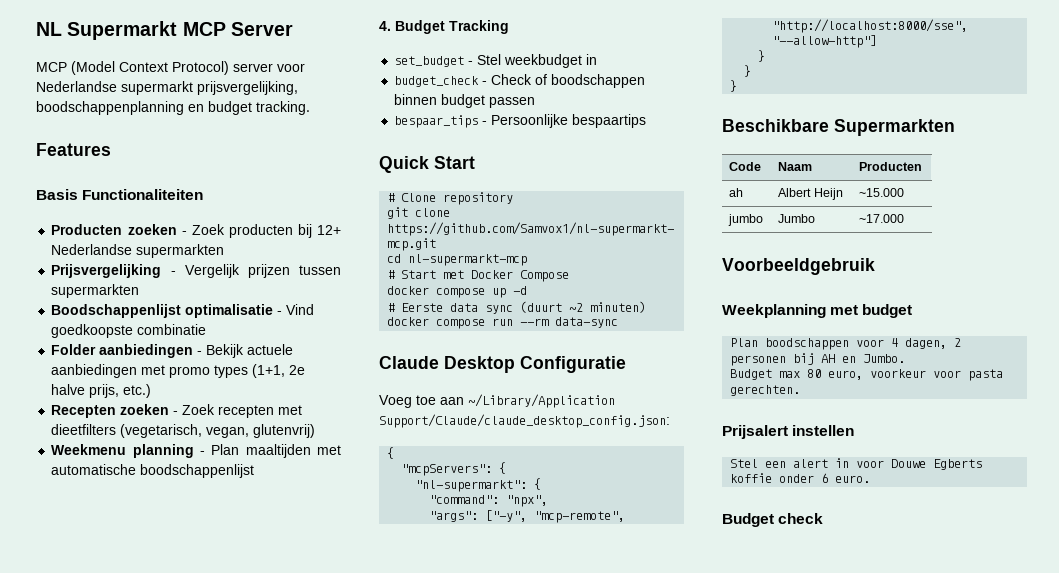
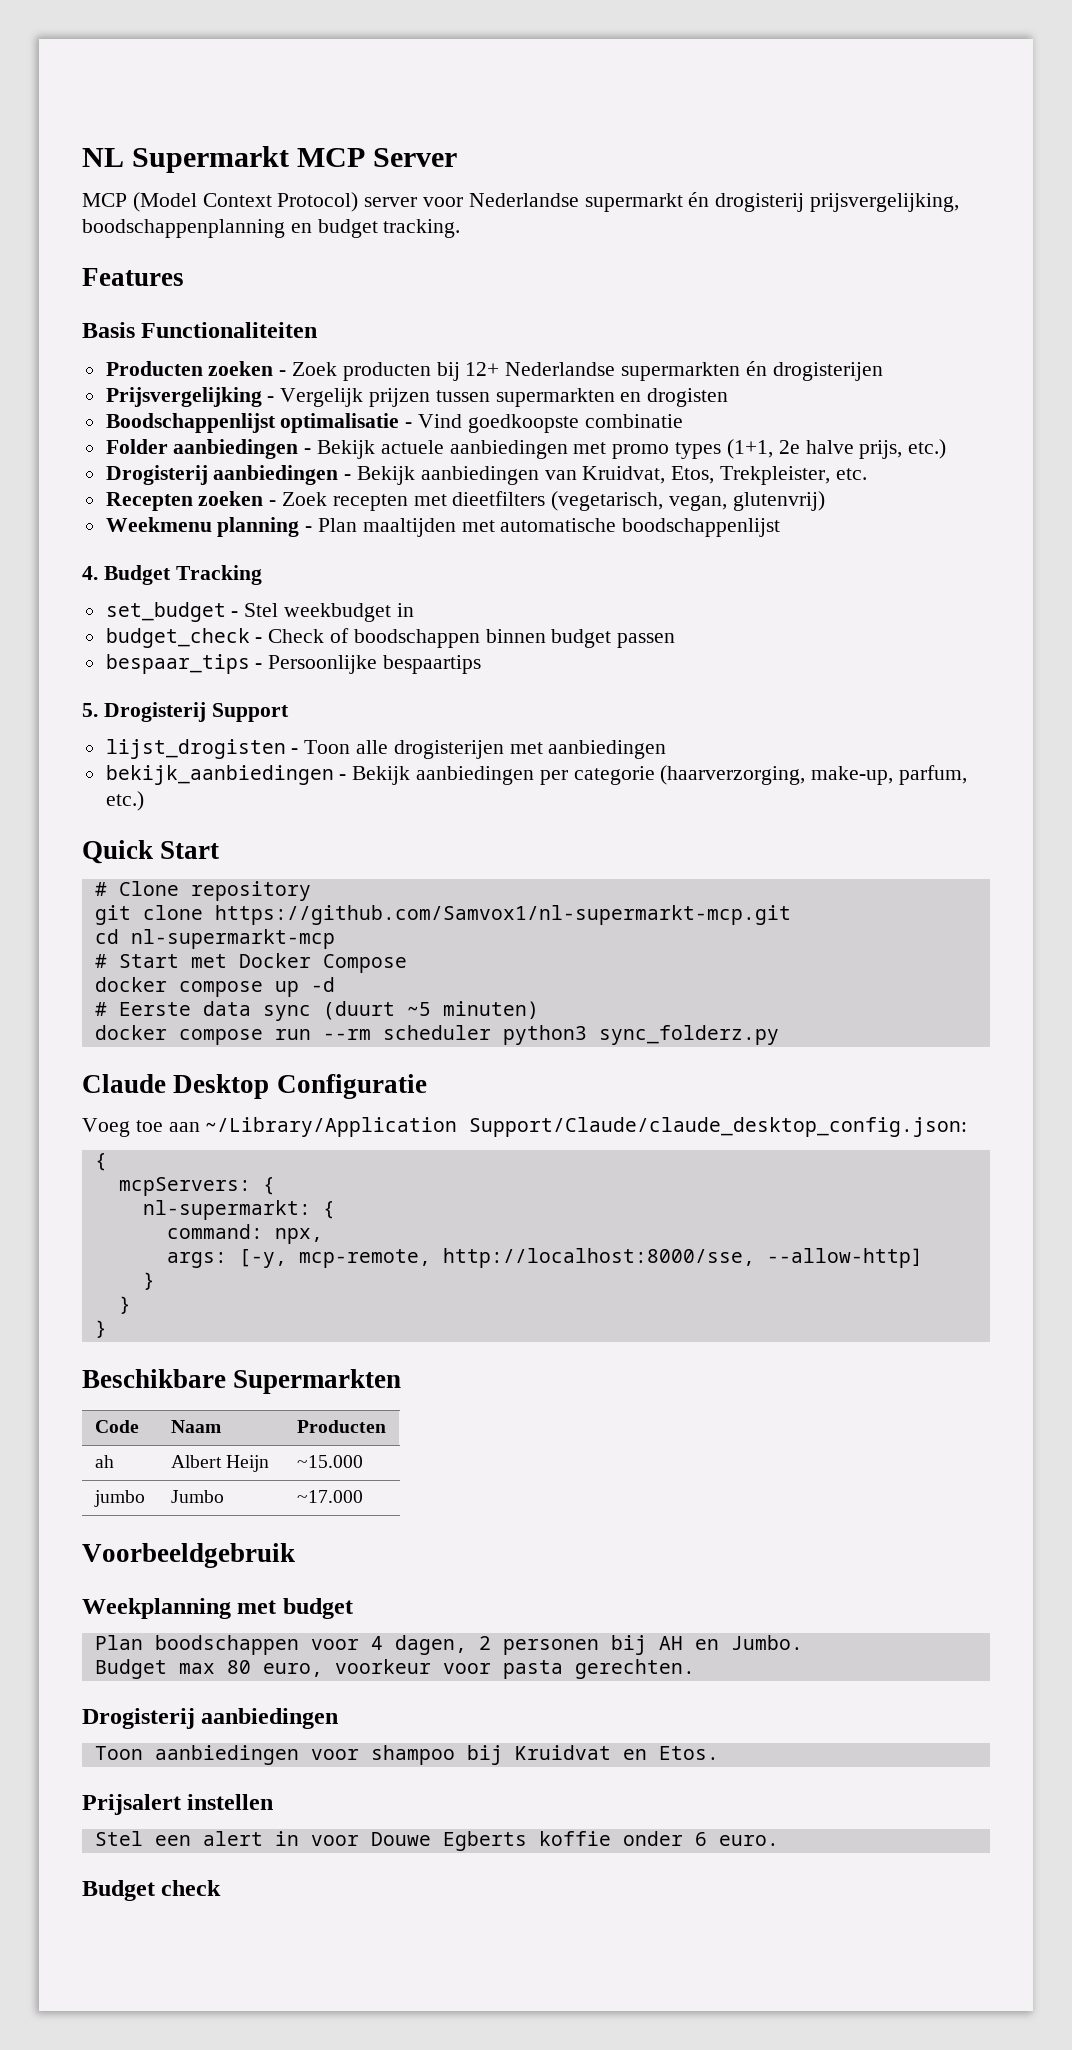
(193, 88) none -> [688,192,805,212] én drogisterij
(225, 251) none -> [745,361,883,381] én drogisterijen
(140, 291) none -> [620,388,729,407] en drogisten
(152, 391) none -> [105,465,867,485] // Drogisterij aanbiedingen - Bekijk aanbiedingen van Kruidvat, Etos, Trekpleister, etc.
(647, 121) none -> [82,702,289,722] [105,739,667,759] [105,765,968,785] [105,791,144,811] // 5. Drogisterij Support // lijst_drogisten - Toon alle drogisterijen met aanbiedingen // bekijk_aanbiedingen - Bekijk aanbiedingen per categorie (haarverzorging, make-up, parfum, etc.)
[569,303,584,312] ~2 -> [406,1002,431,1016] ~5
[555,317,619,328] data-sync -> [382,1025,779,1045] scheduler python3 sync_folderz.py
[401,462,507,476] [415,478,542,492] [429,495,549,507] [429,510,626,523] [772,19,969,33] [772,35,878,48] "mcpServers": { // "nl-supermarkt": { // "command": "npx", // "args": ["-y", "mcp-remote", "http://localhost:8000/sse", "--allow-http"] -> [118,1177,275,1196] [142,1200,335,1220] [166,1224,323,1244] [166,1248,923,1268] mcpServers: { // nl-supermarkt: { // command: npx, // args: [-y, mcp-remote, http://localhost:8000/sse, --allow-http]
(801, 390) none -> [82,1708,339,1729] [94,1745,719,1765] // Drogisterij aanbiedingen // Toon aanbiedingen voor shampoo bij Kruidvat en Etos.

